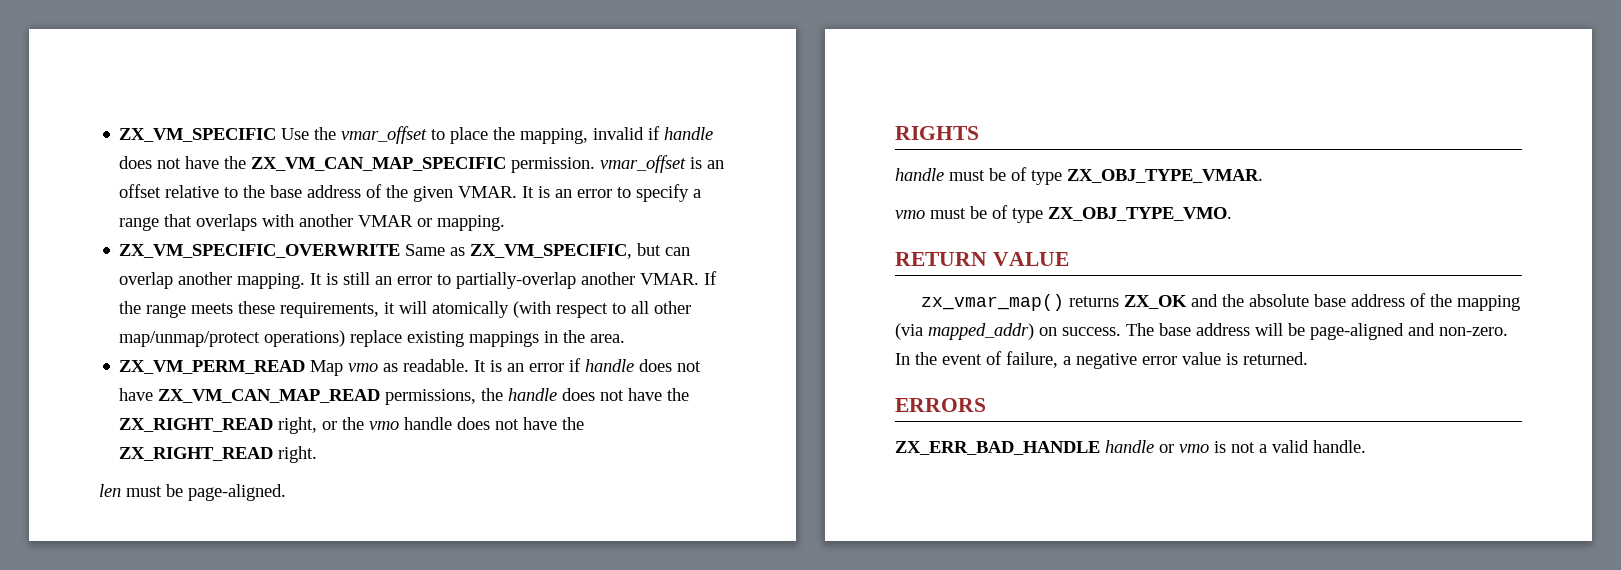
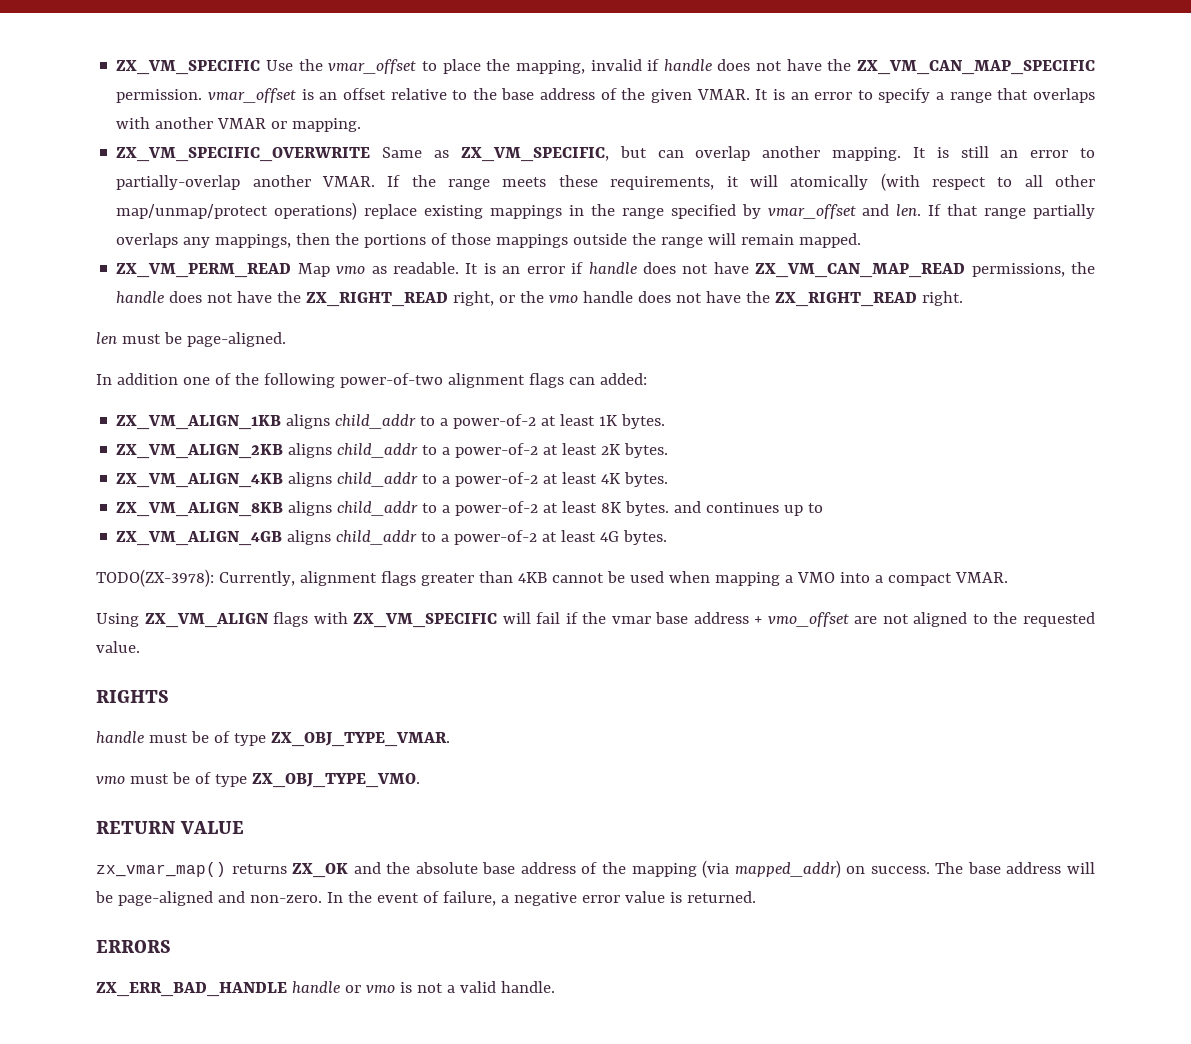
[590,334,626,343] area. -> [621,204,1095,219] [116,233,862,248] range specified by vmar_offset and len. If that range partially overlaps any mappings, then the portions of those mappings outside the range will remain mapped.
(286, 492) none -> [96,373,647,388] [116,414,666,430] [116,443,669,459] [116,472,669,488] [116,501,824,517] [116,530,668,546] [96,569,1008,587] [96,612,1095,628] [96,641,140,653] // In addition one of the following power-of-two alignment flags can added: // ZX_VM_ALIGN_1KB aligns child_addr to a power-of-2 at least 1K bytes. // ZX_VM_ALIGN_2KB aligns child_addr to a power-of-2 at least 2K bytes. // ZX_VM_ALIGN_4KB aligns child_addr to a power-of-2 at least 4K bytes. // ZX_VM_ALIGN_8KB aligns child_addr to a power-of-2 at least 8K bytes. and continues up to // ZX_VM_ALIGN_4GB aligns child_addr to a power-of-2 at least 4G bytes. // TODO(ZX-3978): Currently, alignment flags greater than 4KB cannot be used when mapping a VMO into a compact VMAR. // Using ZX_VM_ALIGN flags with ZX_VM_SPECIFIC will fail if the vmar base address + vmo_offset are not aligned to the requested value.

